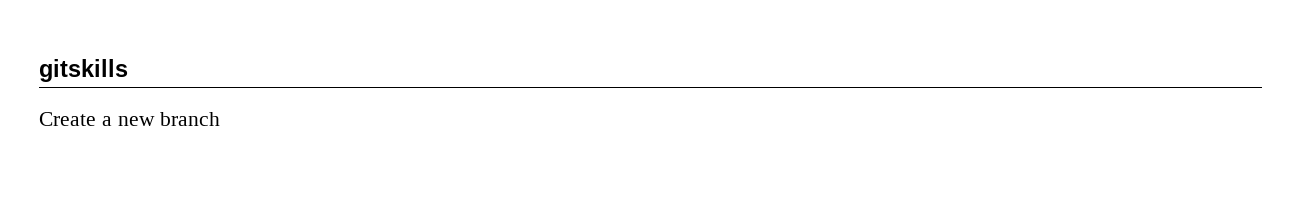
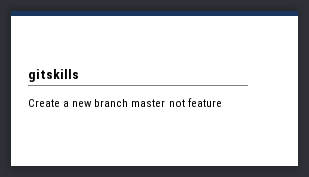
(221, 119) none -> [131,98,222,107] master not feature

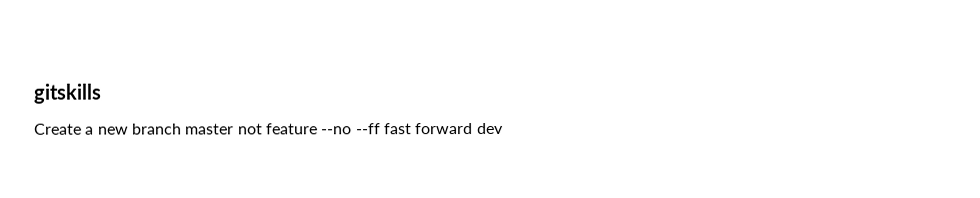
(222, 102) none -> [321,122,504,135] --no --ff fast forward dev

